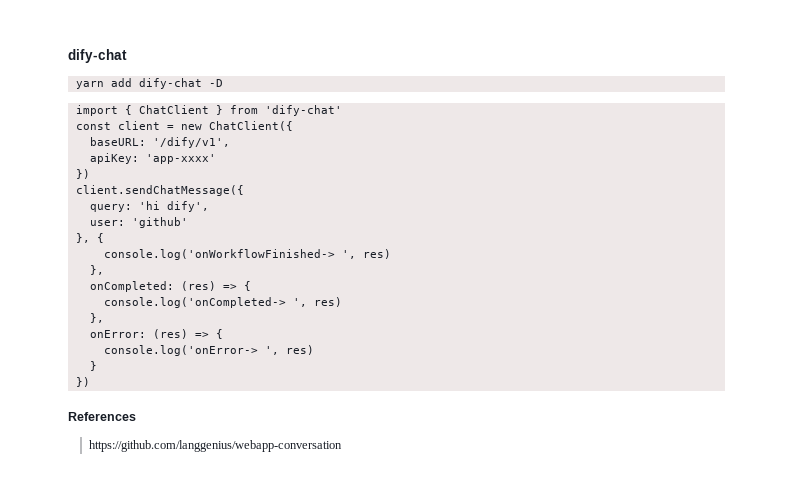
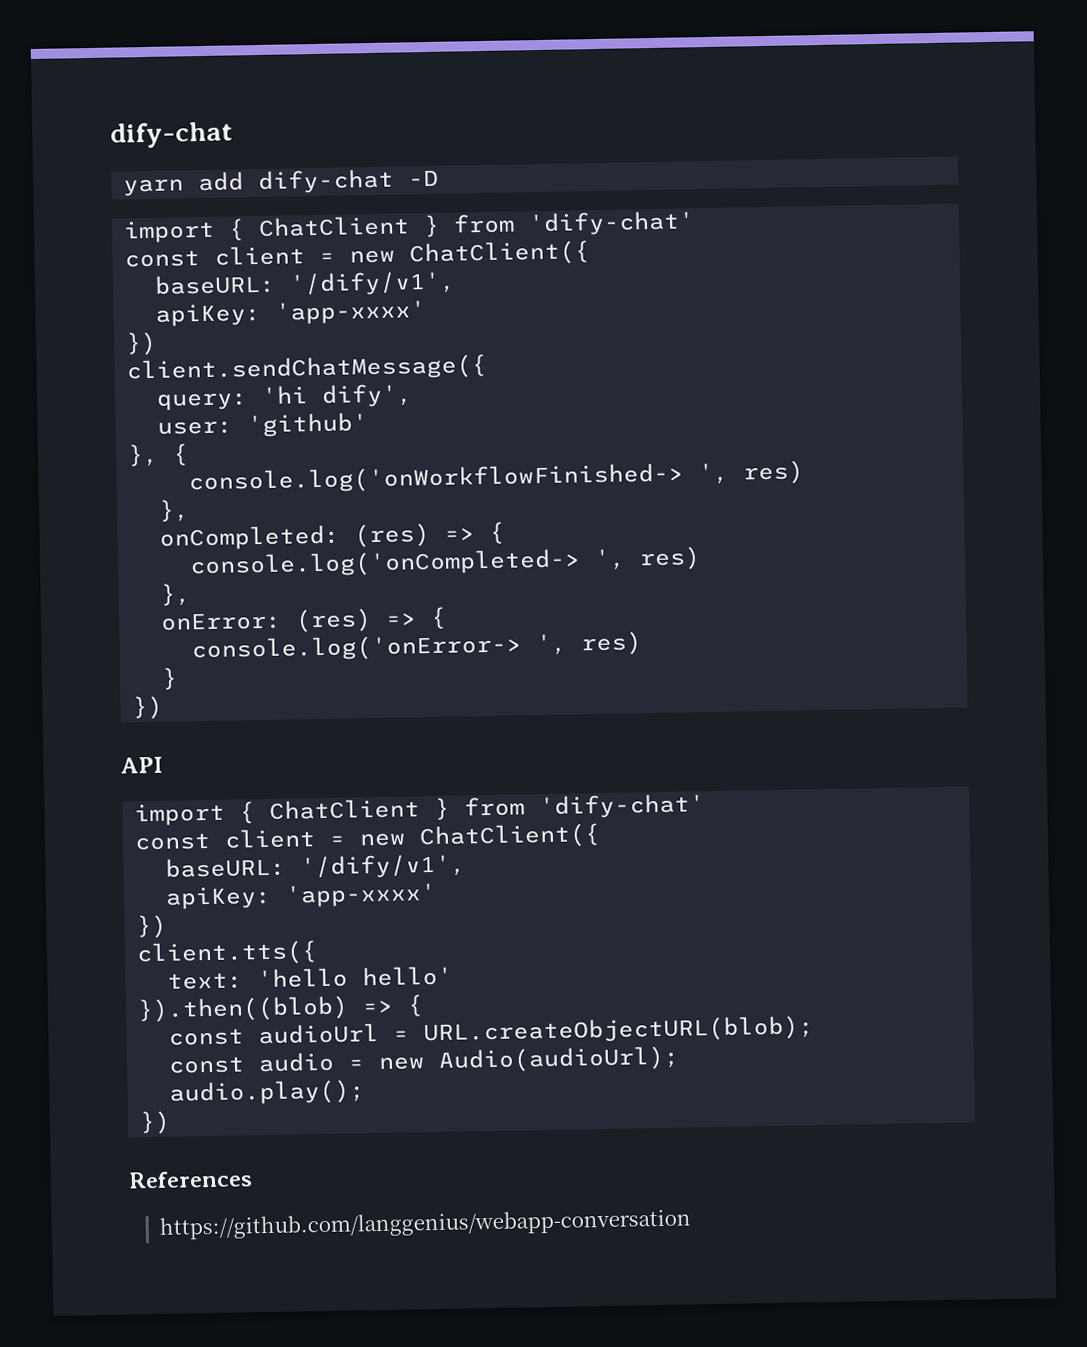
(90, 382) none -> [120,756,163,774] [134,793,706,827] [134,823,602,851] [165,853,467,880] [165,882,438,910] [136,914,168,939] [136,940,319,967] [167,965,454,990] [137,994,425,1023] [168,1015,815,1046] [168,1045,681,1074] [169,1079,366,1106] [139,1110,172,1135] // API // import { ChatClient } from 'dify-chat' // const client = new ChatClient({ // baseURL: '/dify/v1', // apiKey: 'app-xxxx' // }) // client.tts({ // text: 'hello hello' // }).then((blob) => { // const audioUrl = URL.createObjectURL(blob); // const audio = new Audio(audioUrl); // audio.play(); // })

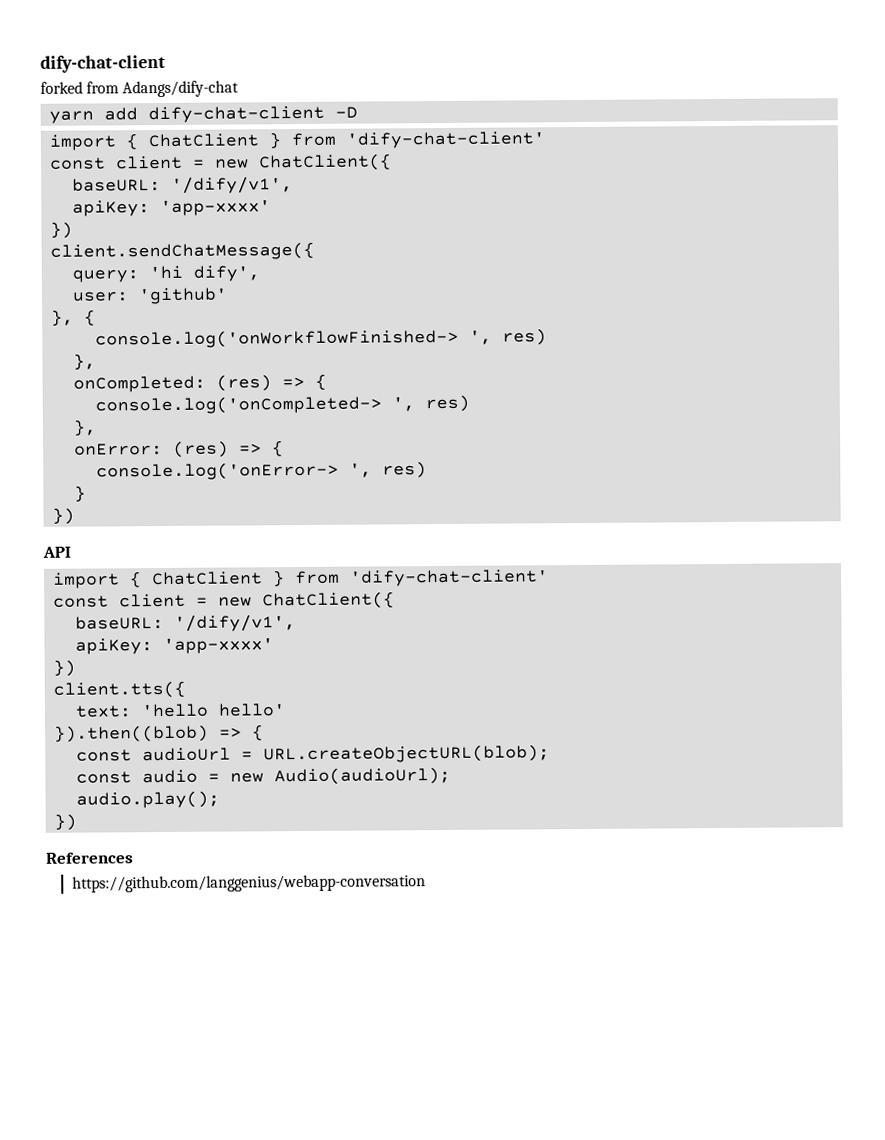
[110,121,233,149] dify-chat -> [40,54,166,73] [40,80,240,98] dify-chat-client // forked from Adangs/dify-chat
[258,168,395,194] dify-chat -> [148,105,326,124] dify-chat-client
[528,210,696,237] 'dify-chat' -> [346,131,546,149] 'dify-chat-client'
[539,793,706,820] 'dify-chat' -> [350,569,550,587] 'dify-chat-client'

